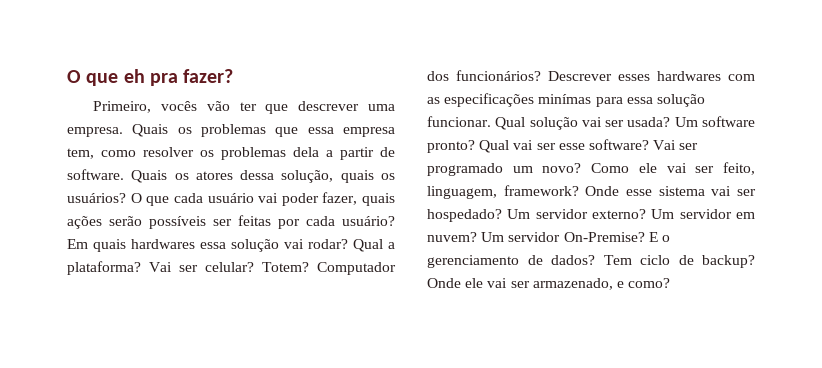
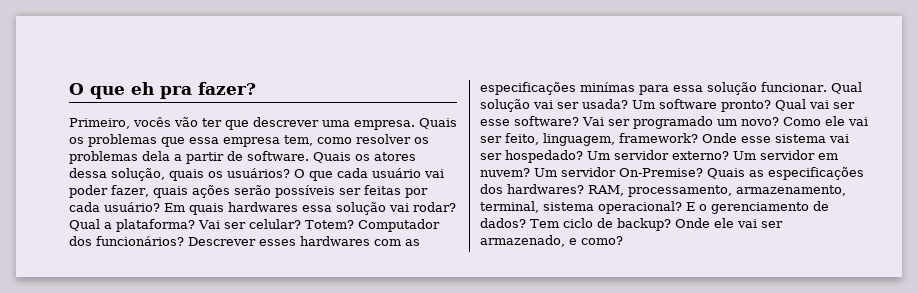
(645, 237) none -> [707,167,864,180] [480,184,846,197] [480,201,682,214] Quais as especificações dos hardwares? RAM, processamento, armazenamento, terminal, sistema operacional?

